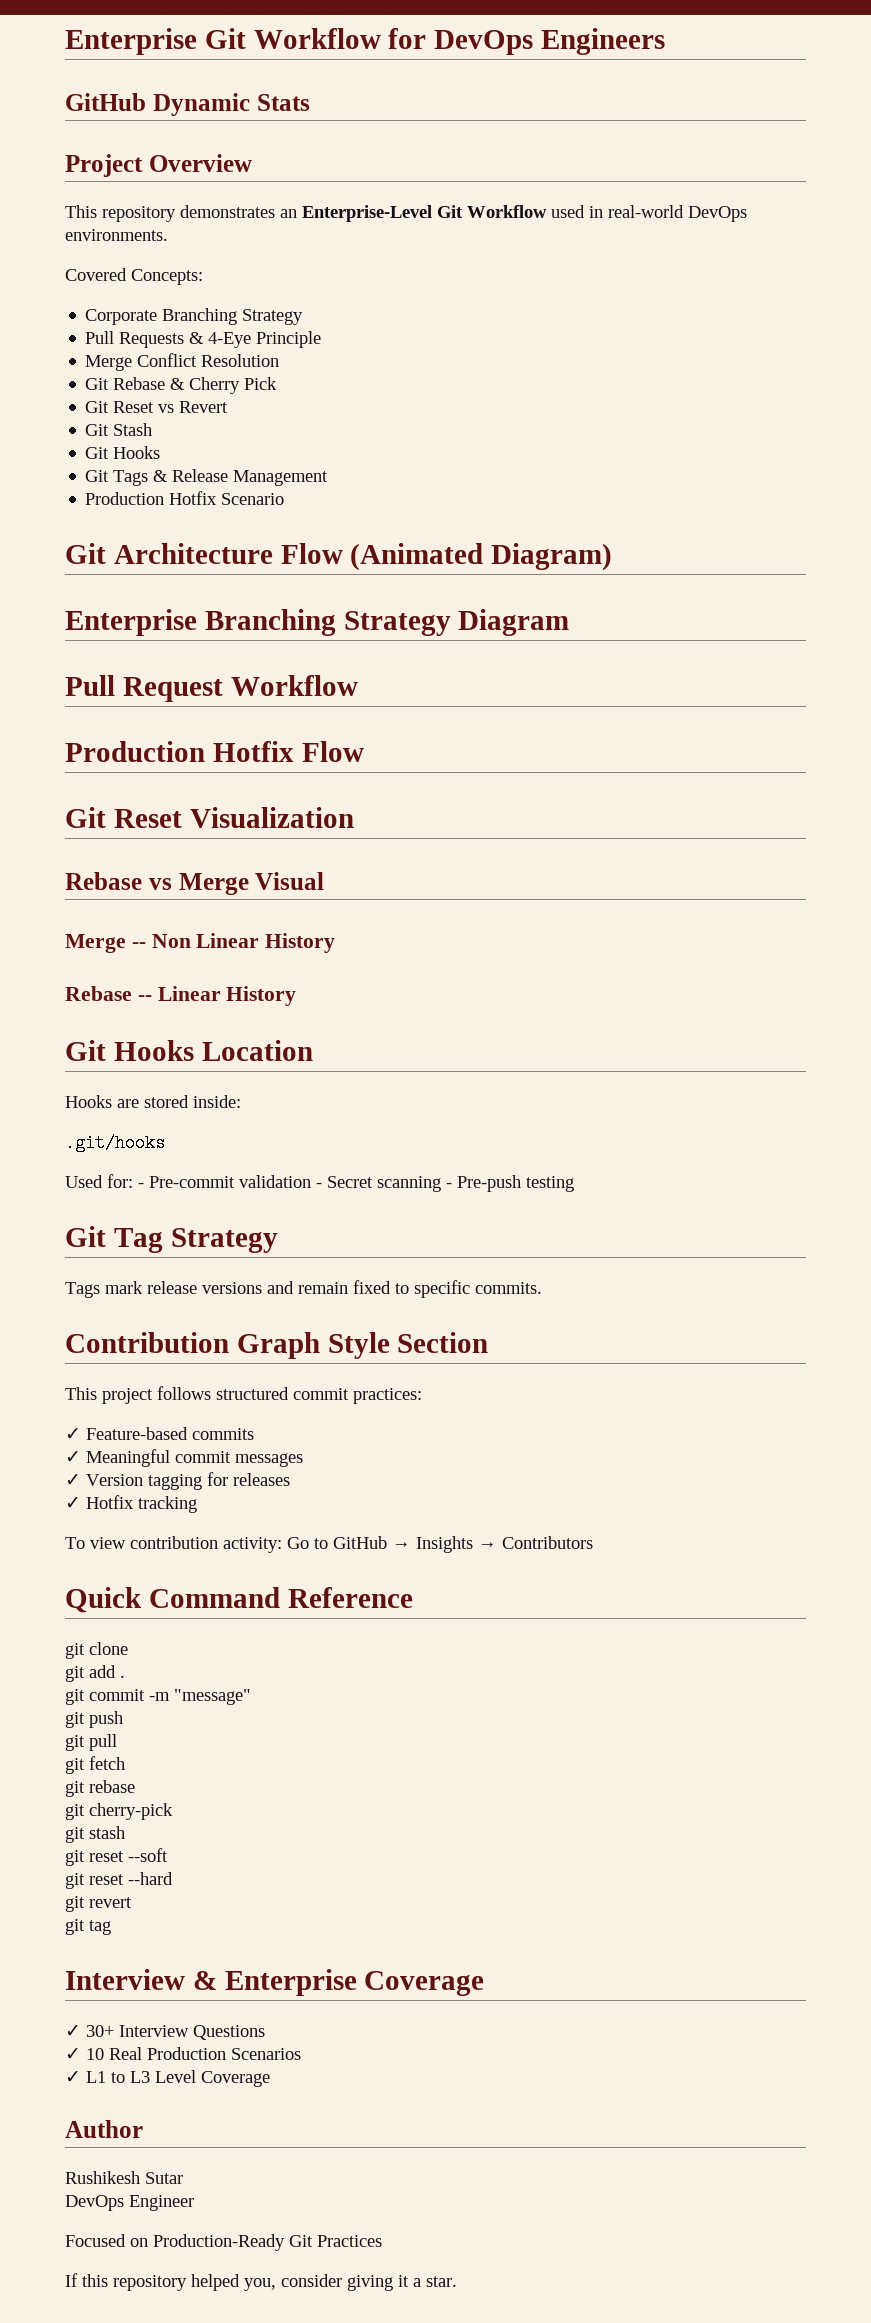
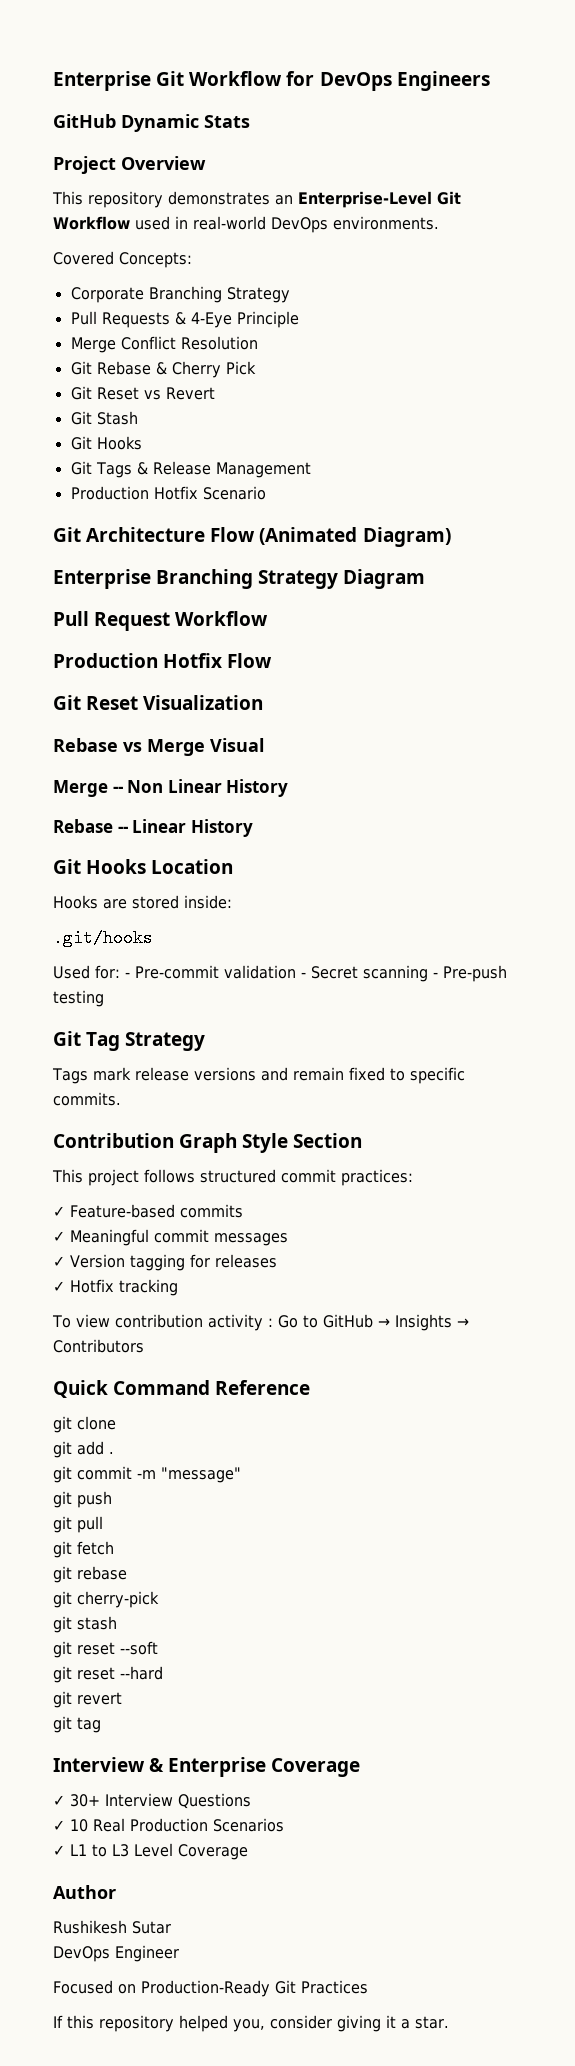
[223,1537,282,1553] activity: -> [207,1314,273,1331] activity :

